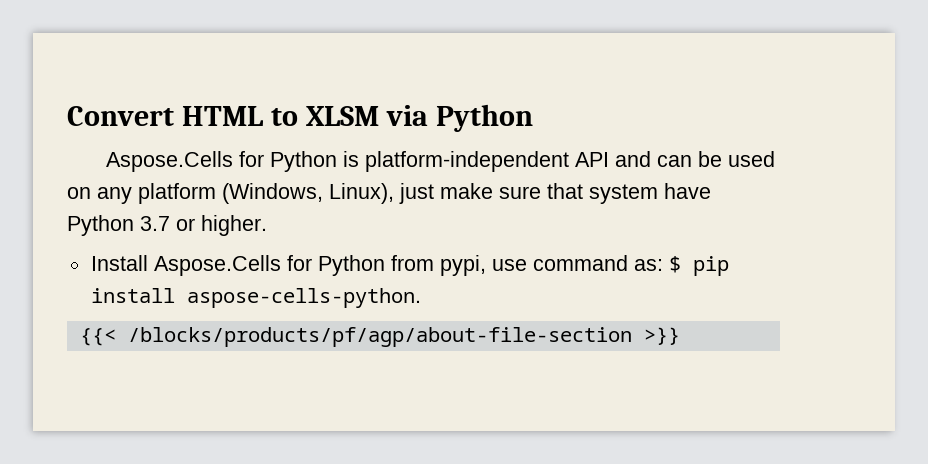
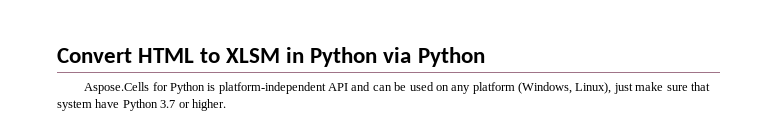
(379, 116) none -> [286,47,378,67] in Python
[90,255,729,276] [90,288,421,308] [79,327,680,347] // Install Aspose.Cells for Python from pypi, use command as: $ pip install aspose-cells-python. // {{< /blocks/products/pf/agp/about-file-section >}} -> (226, 105) none

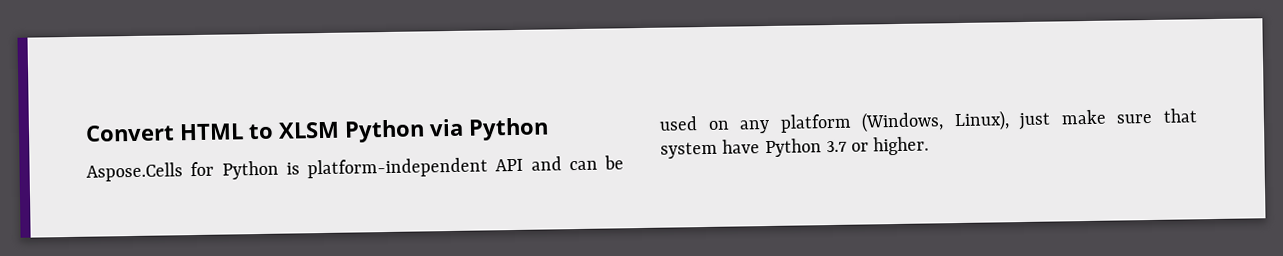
[286,47,305,63] in -> (340, 130) none

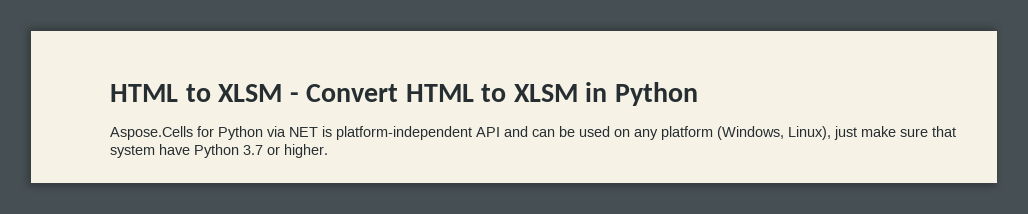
(85, 133) none -> [110,84,299,102] HTML to XLSM -
[344,118,464,143] Python via -> [585,82,608,102] in
(279, 170) none -> [267,126,318,137] via NET

